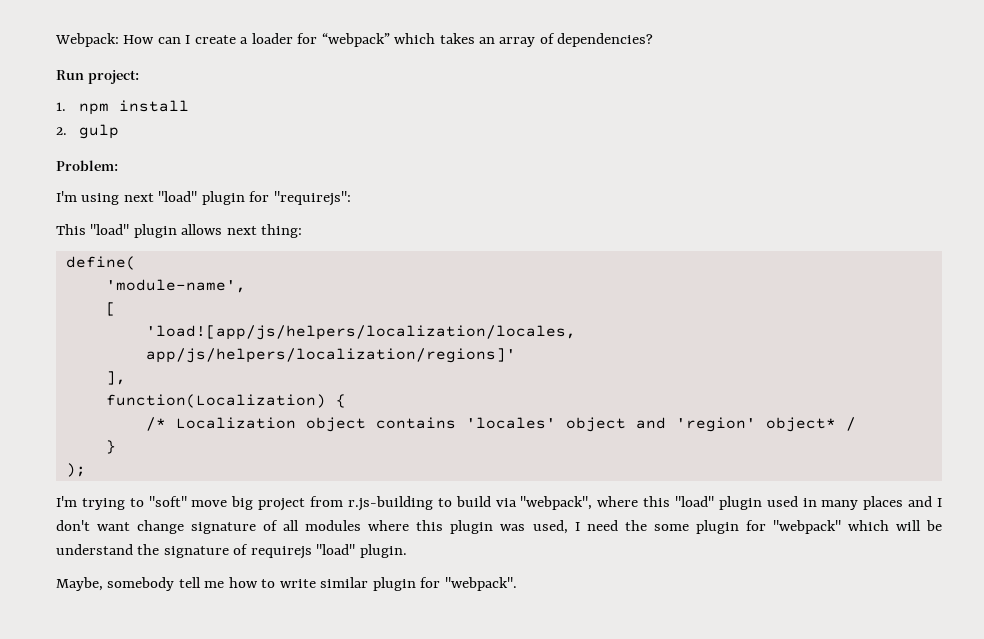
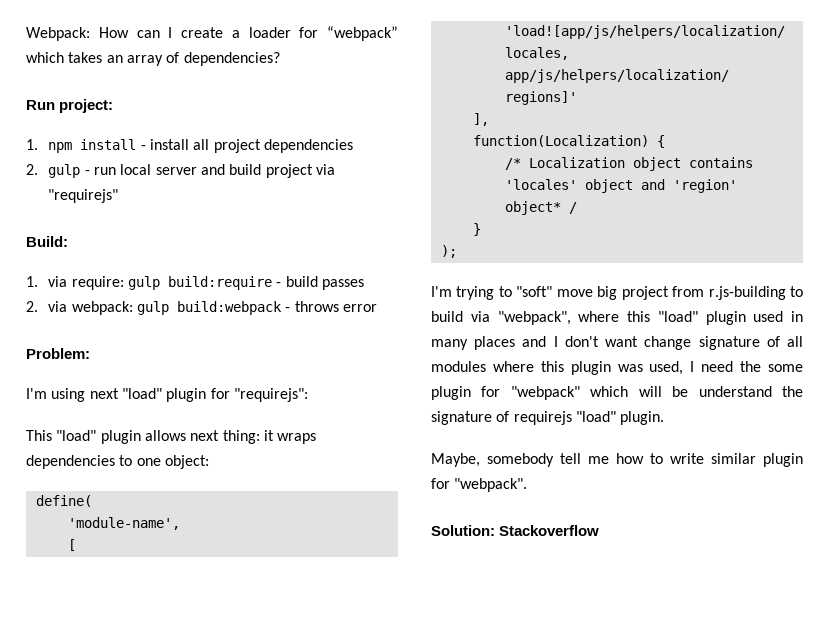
[56,124,119,139] // 2. gulp -> [140,139,353,153] [26,164,335,178] [48,189,119,203] [26,236,68,247] [26,276,364,290] [26,301,377,315] - install all project dependencies // 2. gulp - run local server and build project via "requirejs" // Build: // 1. via require: gulp build:require - build passes // 2. via webpack: gulp build:webpack - throws error
(303, 231) none -> [263,430,317,444] [26,455,209,469] it wraps dependencies to one object:
(517, 584) none -> [431,525,600,536] // Solution: Stackoverflow

